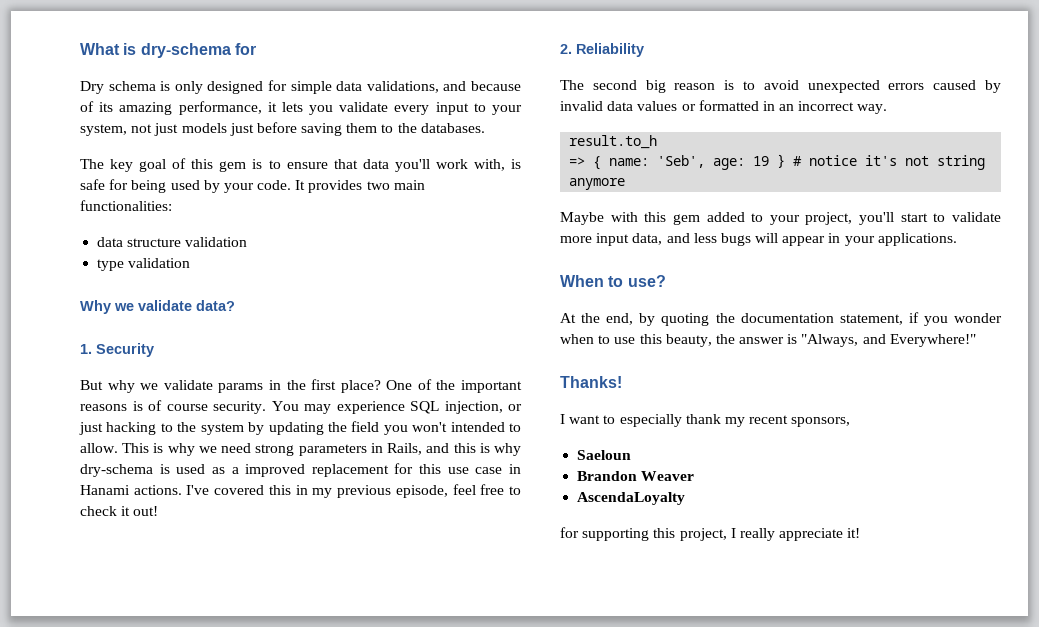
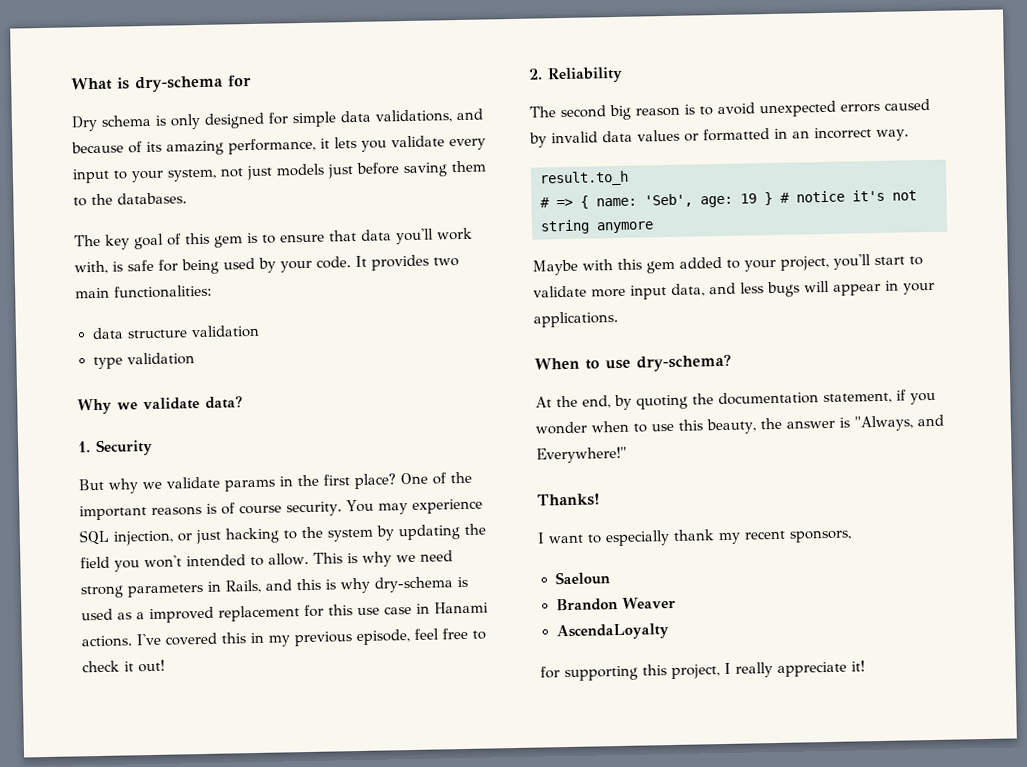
(658, 142) none -> [540,197,550,208] #
[627,275,666,287] use? -> [605,353,731,372] use dry-schema?

